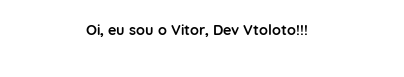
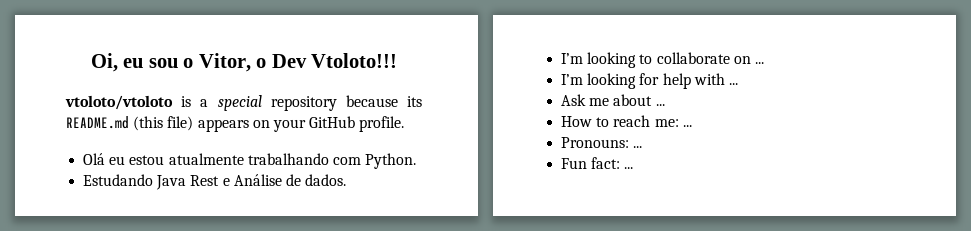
(209, 30) none -> [256,58,267,68] o
(308, 29) none -> [65,95,422,111] [66,116,405,132] [83,153,417,169] [83,174,347,190] [561,52,764,68] [561,73,738,89] [561,94,665,106] [561,115,692,127] [561,137,643,148] [561,157,634,169] // vtoloto/vtoloto is a special repository because its README.md (this file) appears on your GitHub profile. // Olá eu estou atualmente trabalhando com Python. // Estudando Java Rest e Análise de dados. // I’m looking to collaborate on ... // I’m looking for help with ... // Ask me about ... // How to reach me: ... // Pronouns: ... // Fun fact: ...

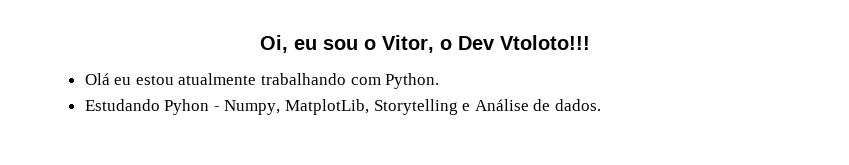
[65,95,422,111] [66,116,405,132] // vtoloto/vtoloto is a special repository because its README.md (this file) appears on your GitHub profile. -> (590, 42) none
[156,175,220,190] Java Rest -> [164,99,458,115] Pyhon - Numpy, MatplotLib, Storytelling
[561,52,764,68] [561,73,738,89] [561,94,665,106] [561,115,692,127] [561,137,643,148] [561,157,634,169] // I’m looking to collaborate on ... // I’m looking for help with ... // Ask me about ... // How to reach me: ... // Pronouns: ... // Fun fact: ... -> (602, 105) none

